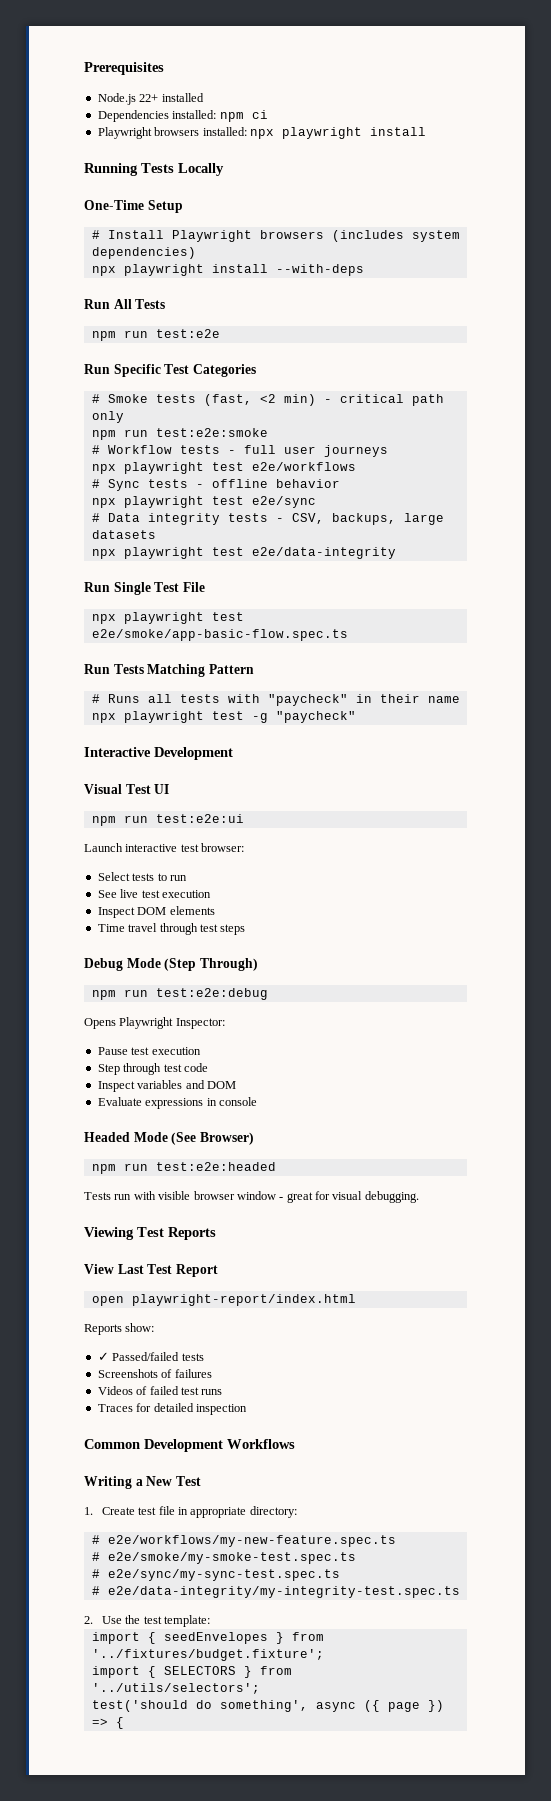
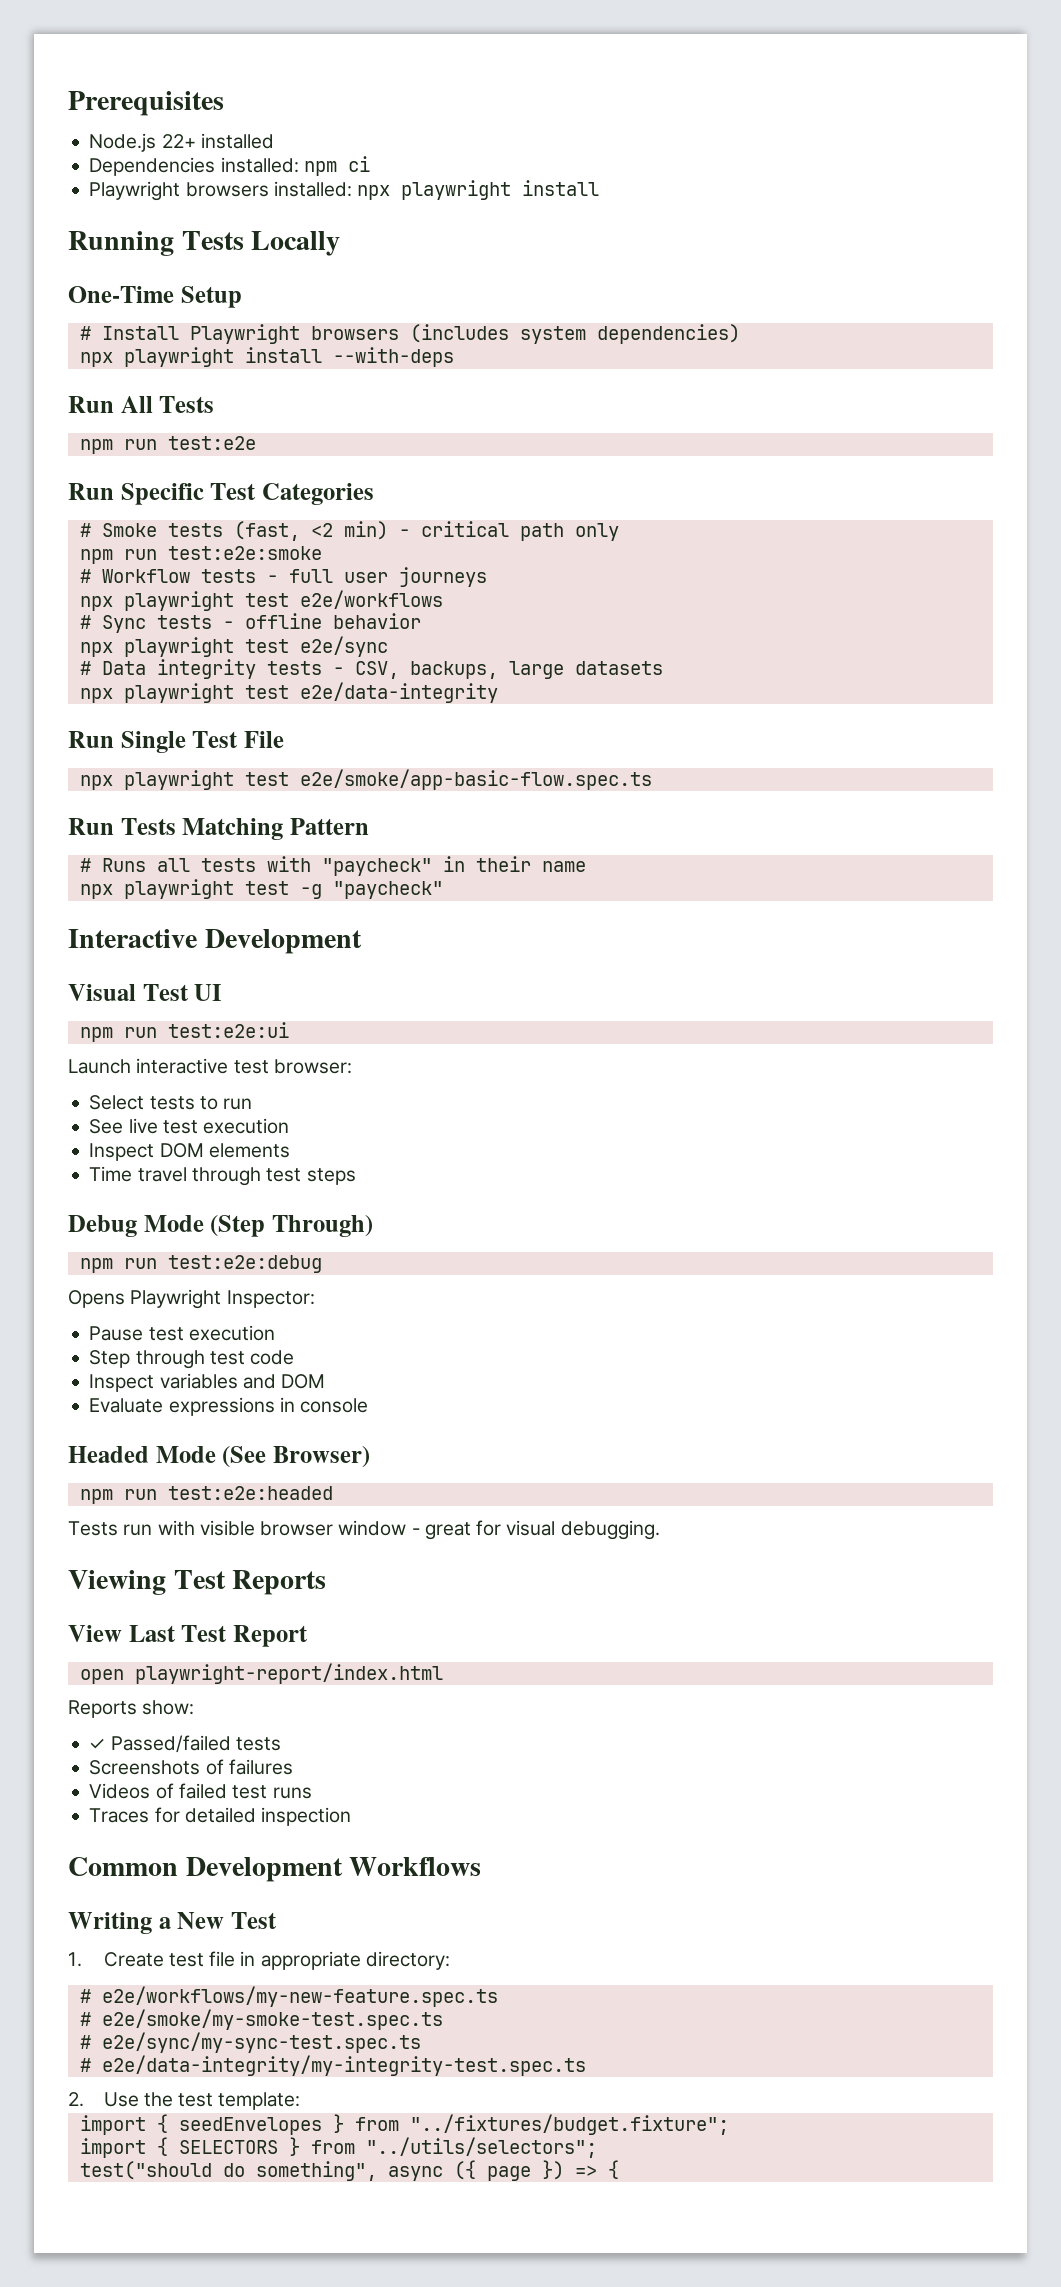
[91,1649,324,1661] '../fixtures/budget.fixture'; -> [409,2114,729,2135] "../fixtures/budget.fixture";
[91,1683,260,1694] [91,1700,308,1712] '../utils/selectors'; // test('should do something', -> [365,2137,597,2158] [79,2161,377,2181] "../utils/selectors"; // test("should do something",

